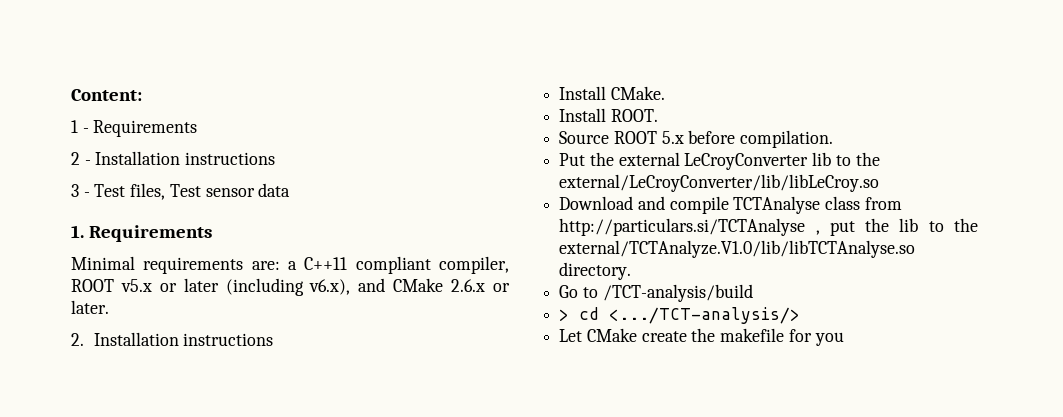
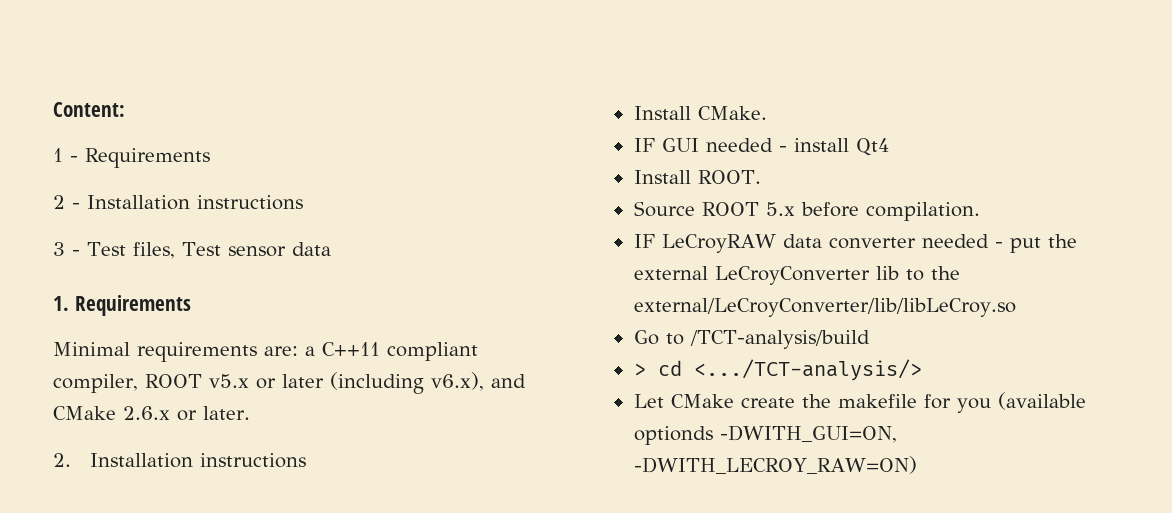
(665, 93) none -> [633,138,889,156] // IF GUI needed - install Qt4
[559,153,586,166] Put -> [633,234,1041,253] IF LeCroyRAW data converter needed - put
[559,196,902,214] [559,218,979,236] [559,240,916,258] [559,262,632,280] // Download and compile TCTAnalyse class from http://particulars.si/TCTAnalyse , put the lib to the external/TCTAnalyze.V1.0/lib/libTCTAnalyse.so directory. -> (1016, 307) none
(844, 339) none -> [997,392,1086,410] [633,425,897,445] [633,456,917,474] (available optionds -DWITH_GUI=ON, -DWITH_LECROY_RAW=ON)

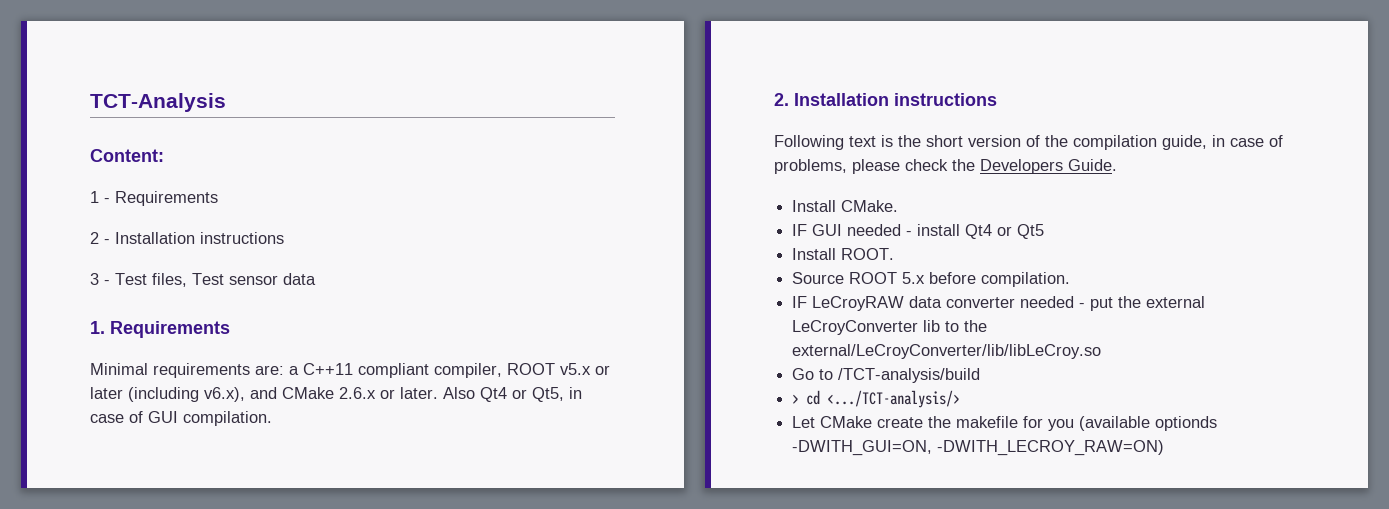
(53, 109) none -> [90,93,226,112] TCT-Analysis //
[53,453,306,468] // 2. Installation instructions -> [443,387,582,402] [90,411,272,426] [774,93,997,106] [774,135,1283,150] [774,159,1117,174] Also Qt4 or Qt5, in case of GUI compilation. // 2. Installation instructions // Following text is the short version of the compilation guide, in case of problems, please check the Developers Guide.
(889, 147) none -> [997,224,1045,239] or Qt5

